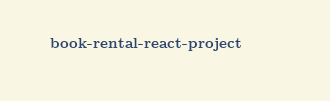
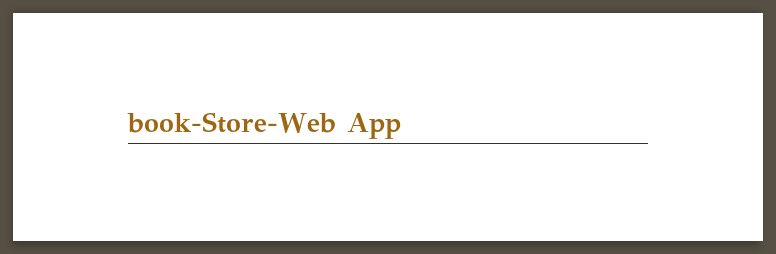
[50,38,242,51] book-rental-react-project -> [127,112,401,139] book-Store-Web App

